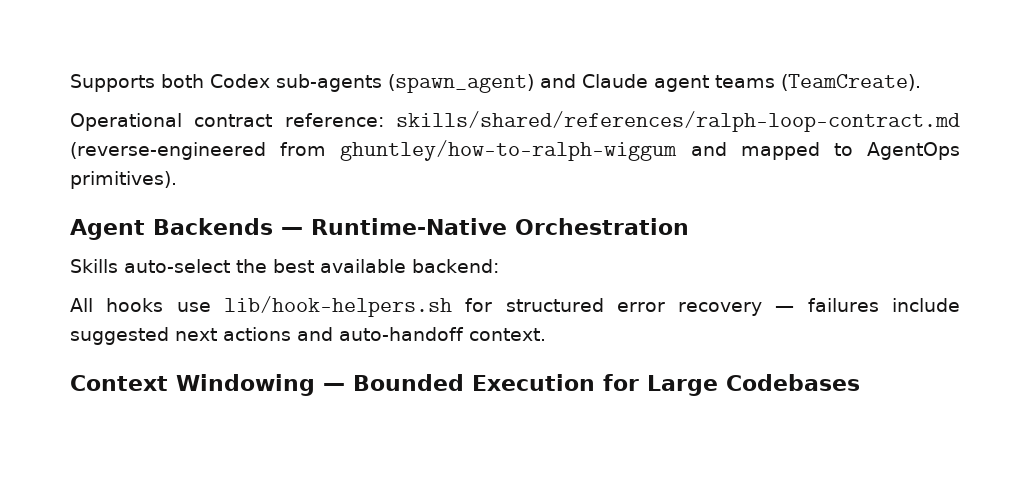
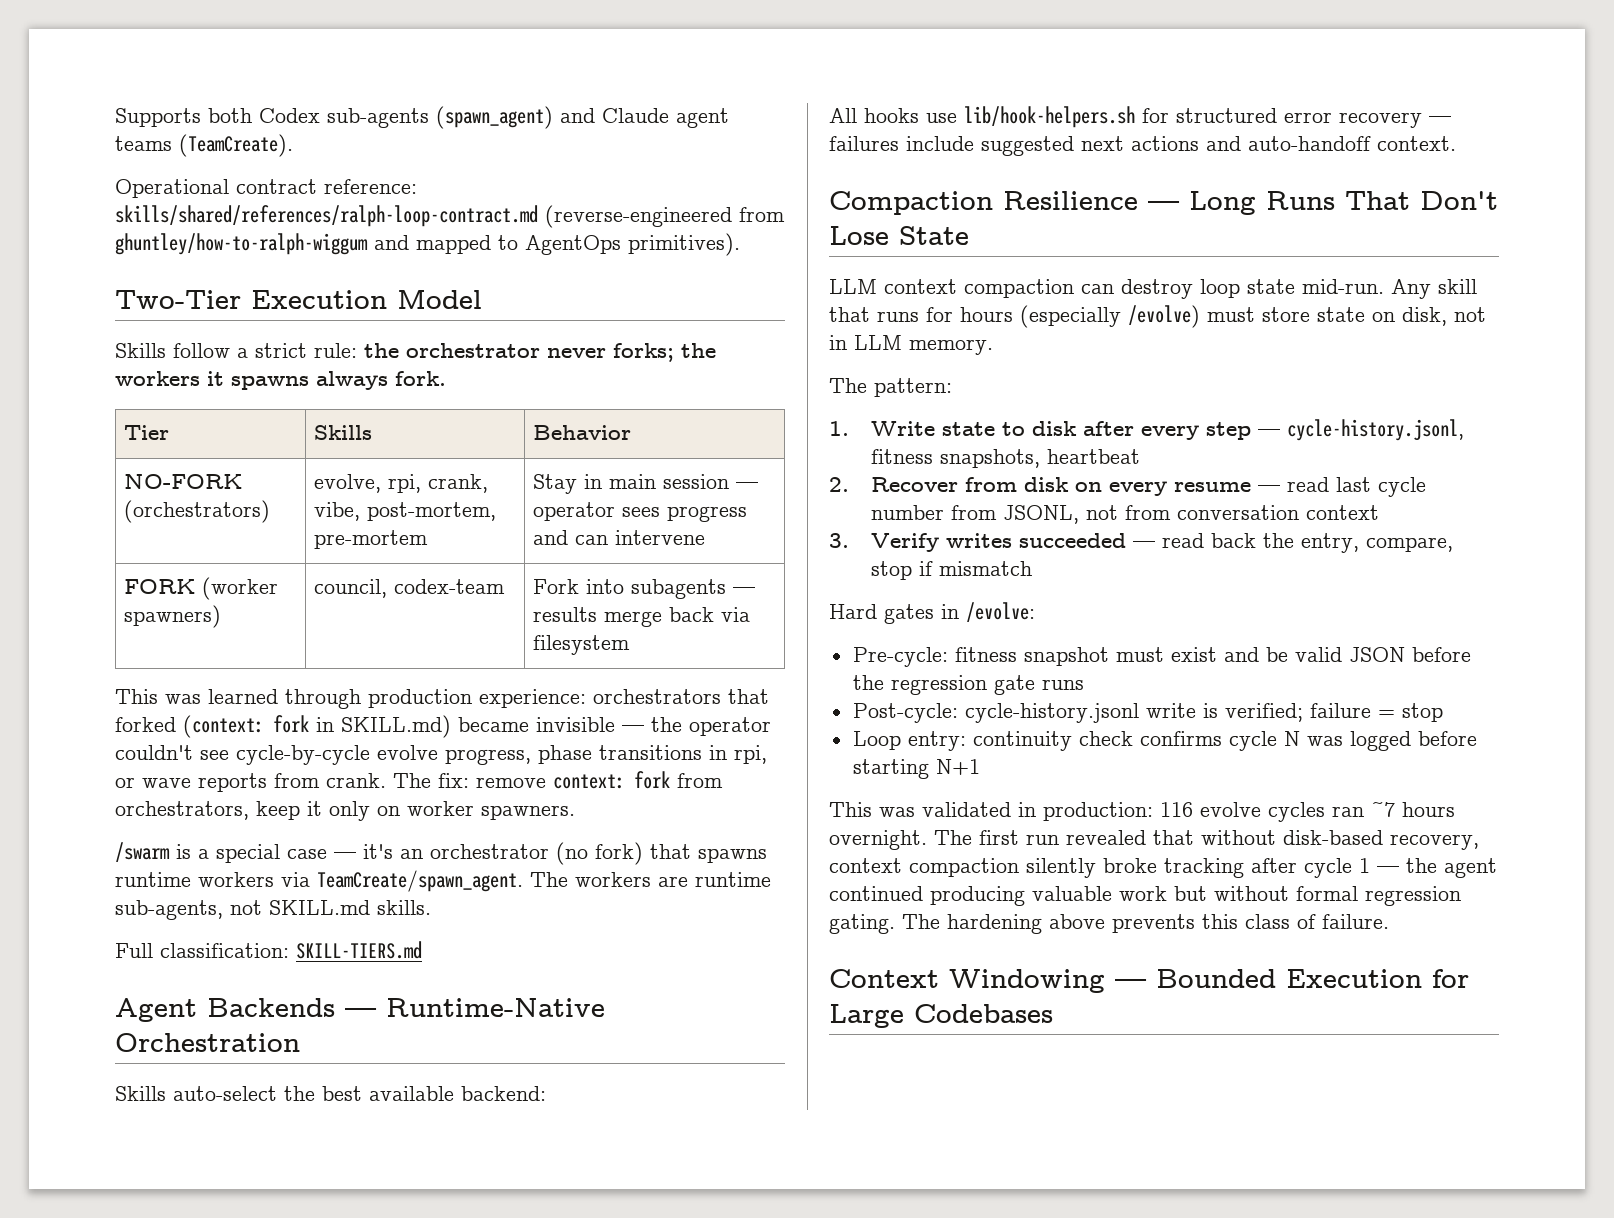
(177, 180) none -> [115,290,482,309] [115,343,716,362] [115,371,446,390] [124,425,170,440] [314,425,373,440] [533,425,632,440] [124,474,243,489] [124,500,271,523] [314,474,489,493] [314,502,497,521] [314,530,429,549] [533,474,759,494] [533,502,748,522] [533,530,706,545] [124,577,279,600] [124,605,222,628] [314,579,506,598] [533,579,756,599] [533,607,751,627] [533,635,631,655] [115,689,769,709] [115,715,771,738] [115,745,767,765] [115,771,723,792] [115,801,575,821] [115,842,767,865] [115,870,771,892] [115,900,431,920] [115,941,422,959] // Two-Tier Execution Model // Skills follow a strict rule: the orchestrator never forks; the workers it spawns always fork. // Tier | Skills | Behavior // NO-FORK (orchestrators) | evolve, rpi, crank, vibe, post-mortem, pre-mortem | Stay in main session — operator sees progress and can intervene // FORK (worker spawners) | council, codex-team | Fork into subagents — results merge back via filesystem // This was learned through production experience: orchestrators that forked (context: fork in SKILL.md) became invisible — the operator couldn't see cycle-by-cycle evolve progress, phase transitions in rpi, or wave reports from crank. The fix: remove context: fork from orchestrators, keep it only on worker spawners. // /swarm is a special case — it's an orchestrator (no fork) that spawns runtime workers via TeamCreate/spawn_agent. The workers are runtime sub-agents, not SKILL.md skills. // Full classification: SKILL-TIERS.md
(546, 334) none -> [829,191,1498,215] [829,226,969,245] [829,279,1477,299] [829,305,1486,328] [829,335,993,355] [829,378,952,397] [829,419,1464,441] [870,449,1140,468] [829,477,1426,497] [870,505,1379,524] [829,533,1453,553] [870,561,1032,580] [829,602,1035,624] [852,647,1471,667] [852,675,1084,695] [852,703,1443,723] [852,731,1477,751] [852,759,980,779] [829,801,1455,822] [829,830,1479,850] [829,858,1497,878] [829,886,1461,906] [829,914,1389,934] // Compaction Resilience — Long Runs That Don't Lose State // LLM context compaction can destroy loop state mid-run. Any skill that runs for hours (especially /evolve) must store state on disk, not in LLM memory. // The pattern: // 1. Write state to disk after every step — cycle-history.jsonl, fitness snapshots, heartbeat // 2. Recover from disk on every resume — read last cycle number from JSONL, not from conversation context // 3. Verify writes succeeded — read back the entry, compare, stop if mismatch // Hard gates in /evolve: // Pre-cycle: fitness snapshot must exist and be valid JSON before the regression gate runs // Post-cycle: cycle-history.jsonl write is verified; failure = stop // Loop entry: continuity check confirms cycle N was logged before starting N+1 // This was validated in production: 116 evolve cycles ran ~7 hours overnight. The first run revealed that without disk-based recovery, context compaction silently broke tracking after cycle 1 — the agent continued producing valuable work but without formal regression gating. The hardening above prevents this class of failure.

